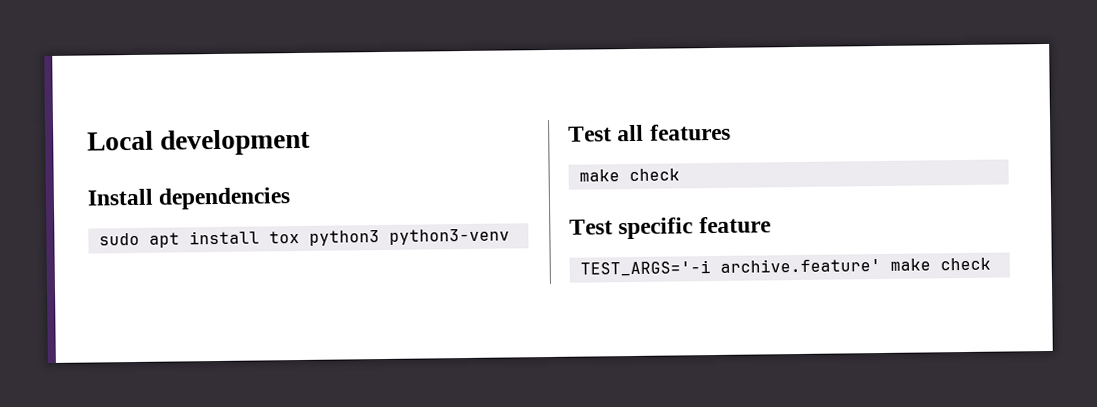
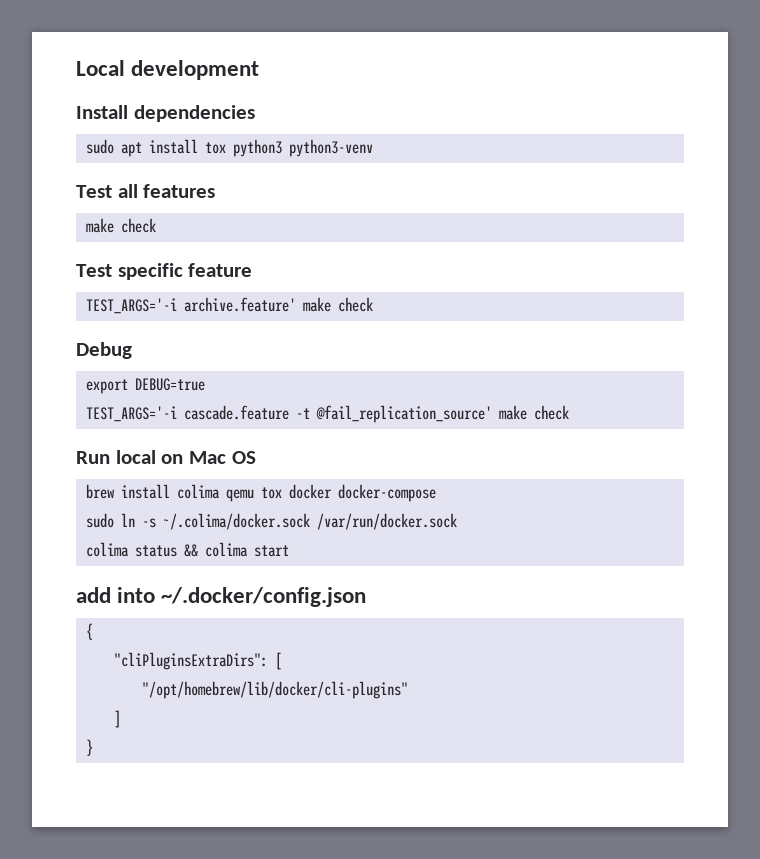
(991, 264) none -> [76,342,132,359] [85,378,205,394] [85,405,569,423] [76,450,256,464] [85,484,436,502] [85,513,457,530] [85,542,289,557] [76,587,367,607] [85,623,93,640] [113,652,282,670] [141,681,408,699] [113,710,121,728] [85,739,93,756] // Debug // export DEBUG=true // TEST_ARGS='-i cascade.feature -t @fail_replication_source' make check // Run local on Mac OS // brew install colima qemu tox docker docker-compose // sudo ln -s ~/.colima/docker.sock /var/run/docker.sock // colima status && colima start // add into ~/.docker/config.json // { // "cliPluginsExtraDirs": [ // "/opt/homebrew/lib/docker/cli-plugins" // ] // }

